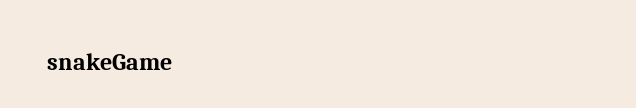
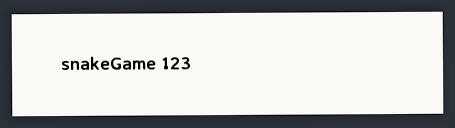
(172, 61) none -> [160,57,192,70] 123

